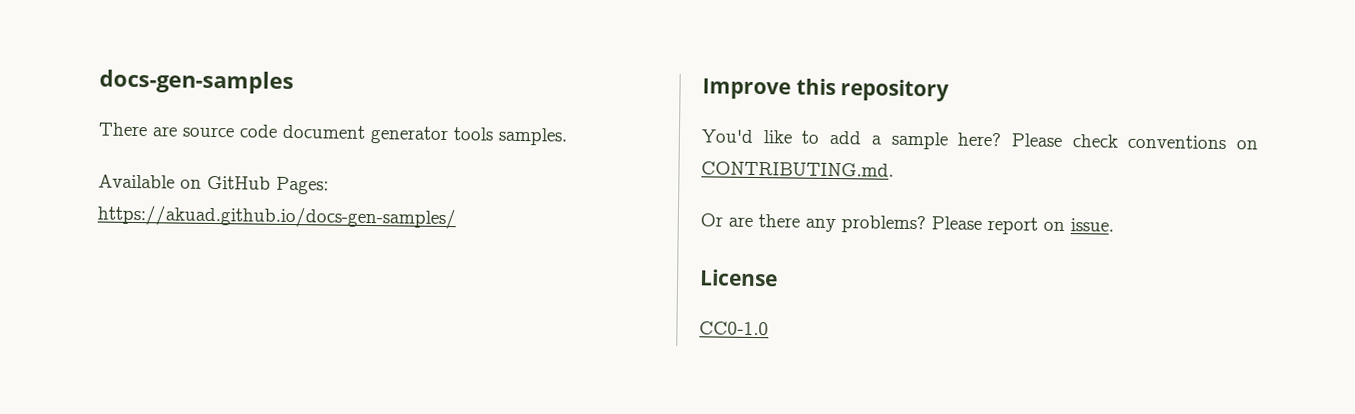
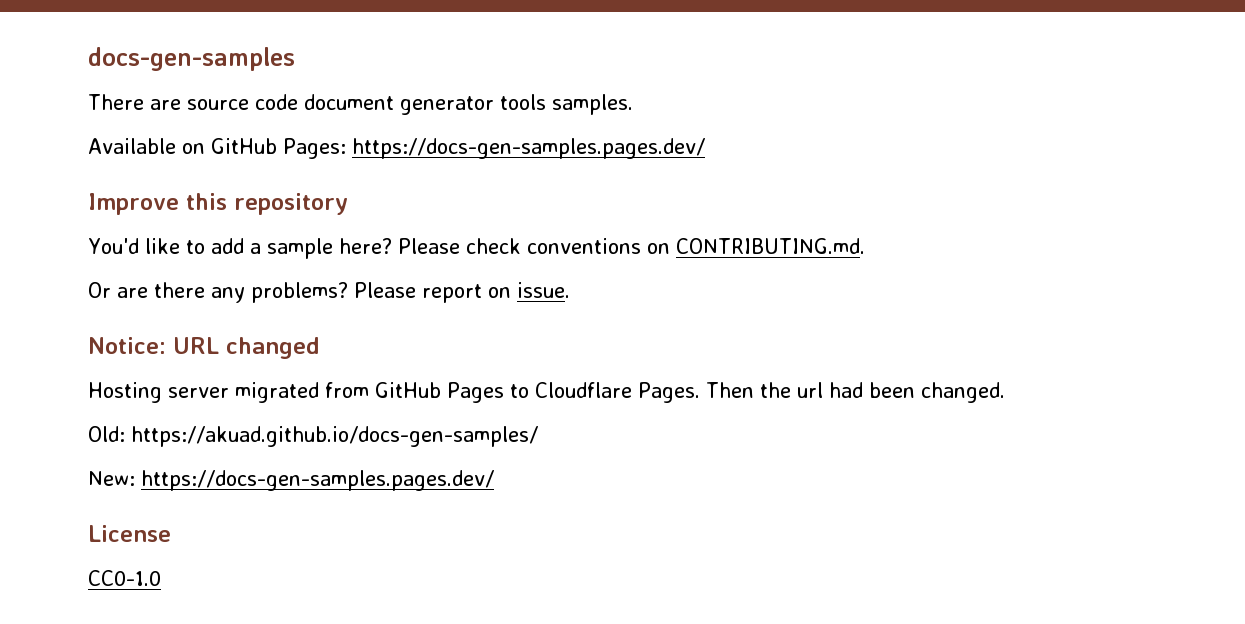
[97,204,456,230] https://akuad.github.io/docs-gen-samples/ -> [352,138,705,159] https://docs-gen-samples.pages.dev/
(1114, 225) none -> [88,337,320,359] [88,382,1005,403] [88,426,538,447] [88,470,494,491] // Notice: URL changed // Hosting server migrated from GitHub Pages to Cloudflare Pages. Then the url had been changed. // Old: https://akuad.github.io/docs-gen-samples/ // New: https://docs-gen-samples.pages.dev/

